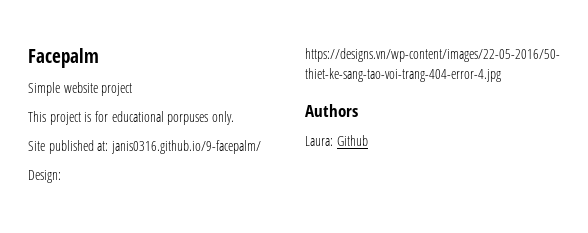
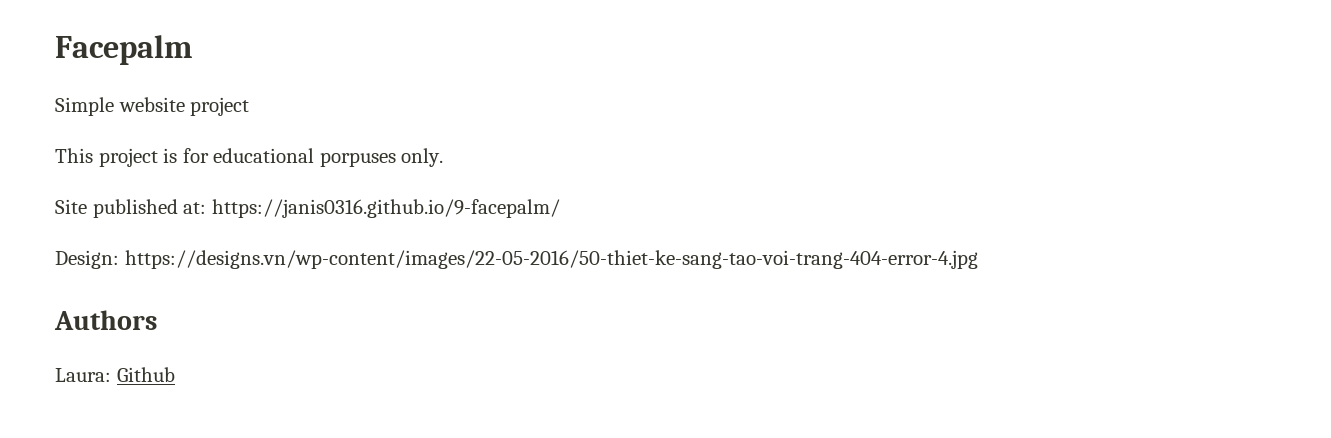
[110,140,261,154] janis0316.github.io/9-facepalm/ -> [211,199,560,218] https://janis0316.github.io/9-facepalm/

